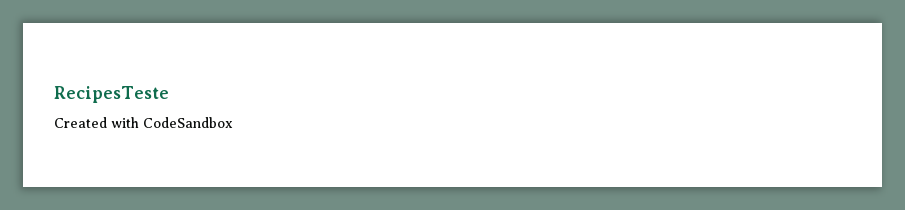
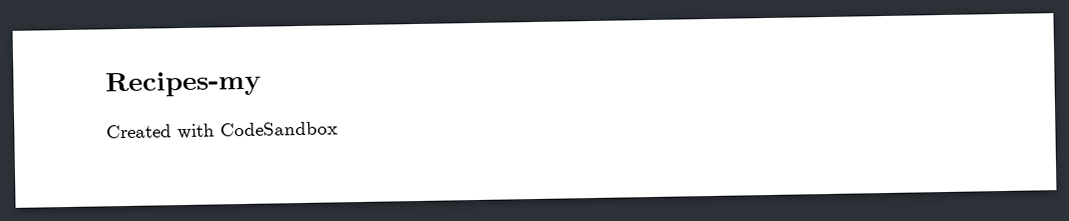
[54,86,169,103] RecipesTeste -> [105,70,261,98] Recipes-my

